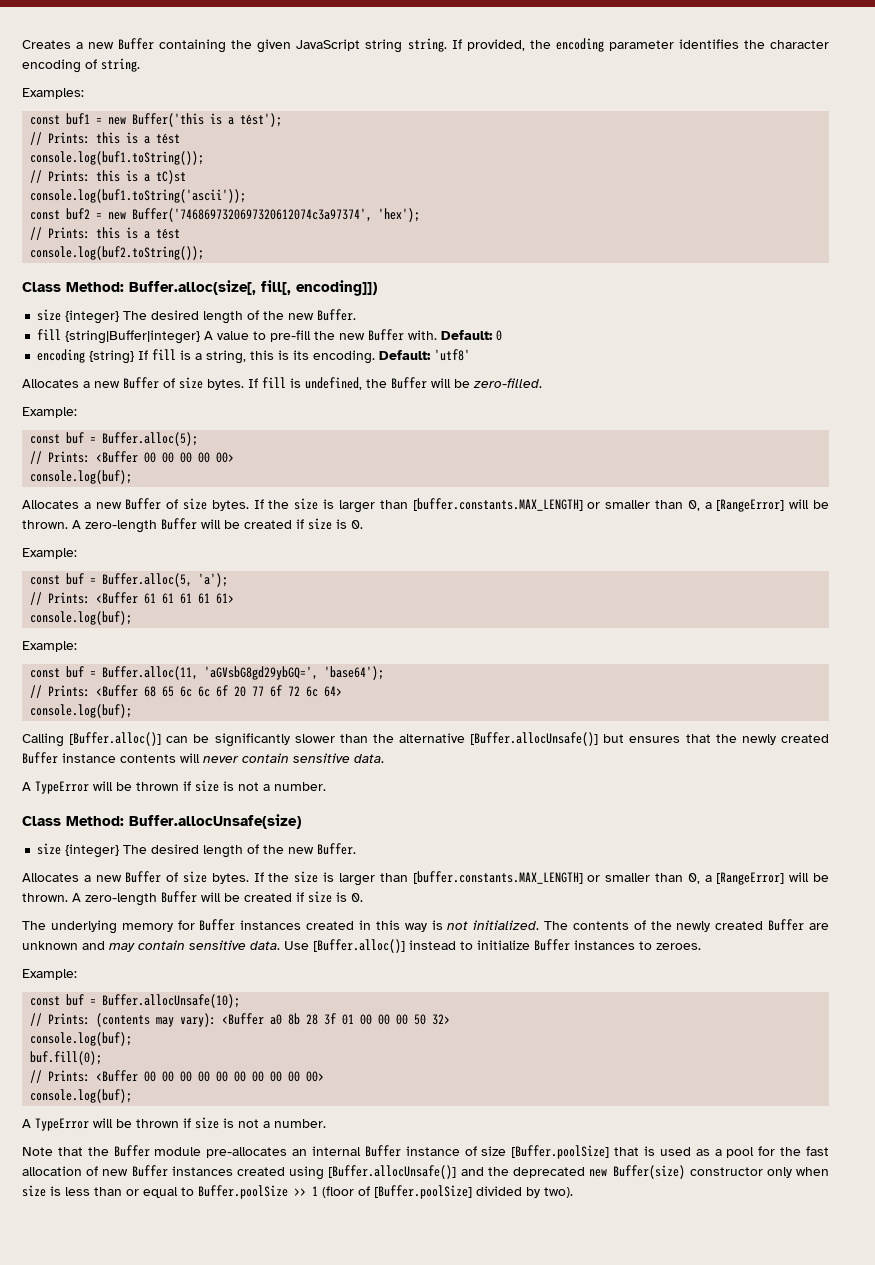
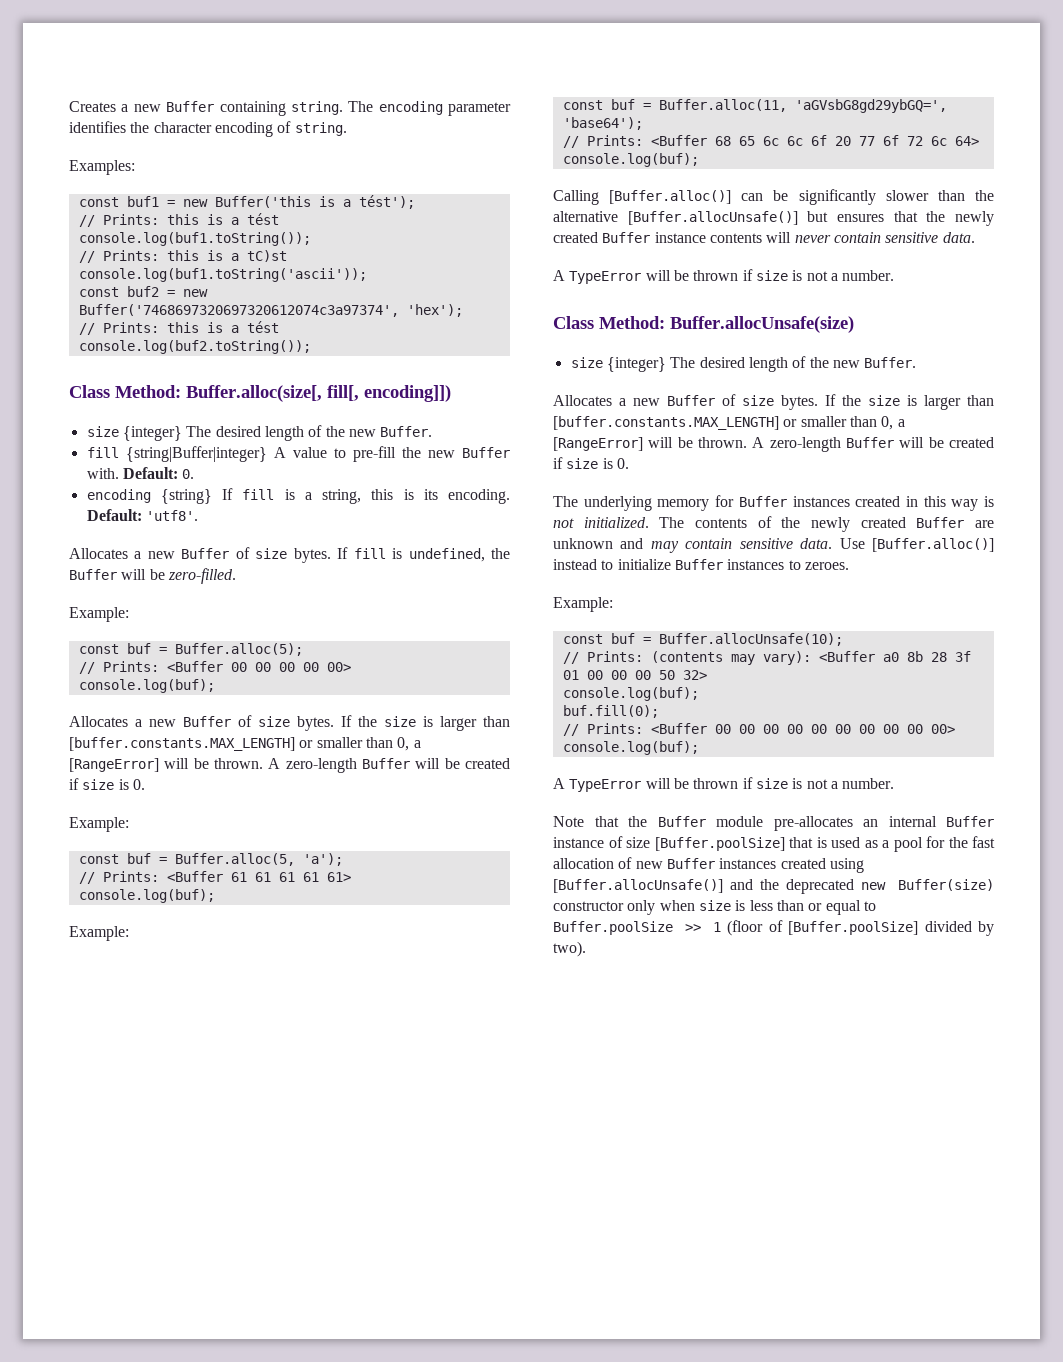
[231,38,551,53] the given JavaScript string string. If provided, the -> [290,101,374,115] string. The
[496,330,503,341] 0 -> [182,469,195,479] 0.
[434,349,471,361] 'utf8' -> [145,510,198,521] 'utf8'.

